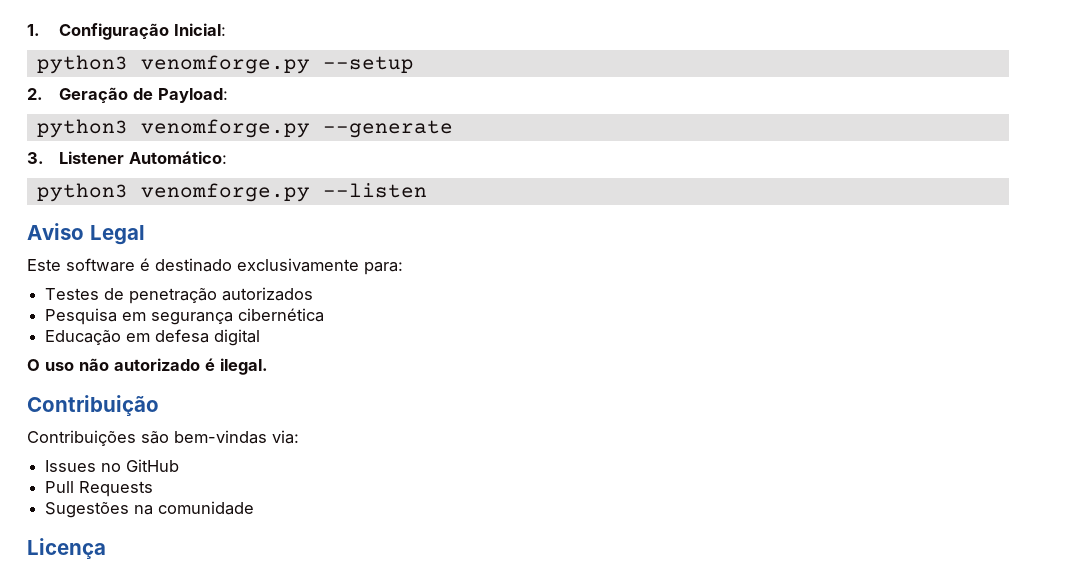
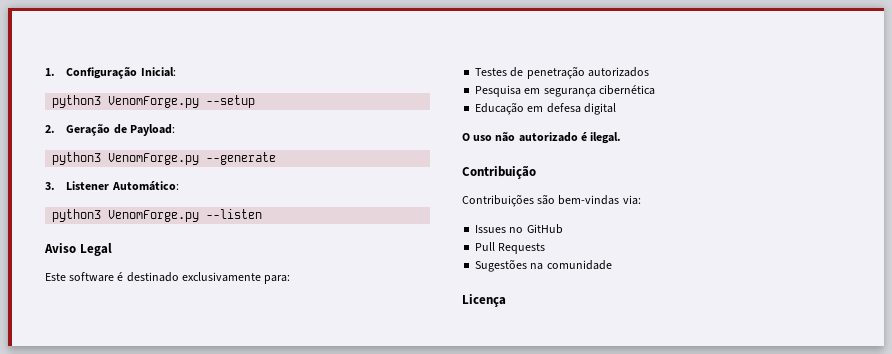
[140,55,310,74] venomforge.py -> [108,96,200,108] VenomForge.py
[140,119,310,138] venomforge.py -> [108,153,200,165] VenomForge.py
[140,183,310,202] venomforge.py -> [108,210,200,222] VenomForge.py

